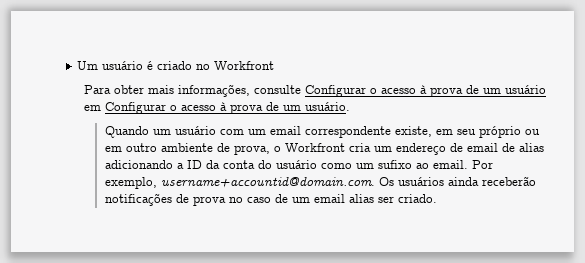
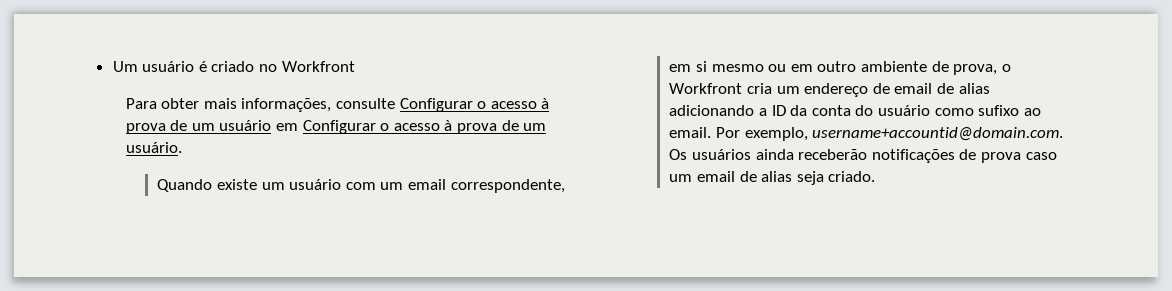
(149, 132) none -> [216,179,257,190] existe
[304,126,521,138] correspondente existe, em seu próprio -> [450,179,565,193] [669,61,764,72] correspondente, em si mesmo
[355,163,374,169] um -> (974, 112) none
[228,194,394,203] no caso de um email alias ser -> [1025,152,1057,160] [669,171,824,185] caso um email de alias seja

